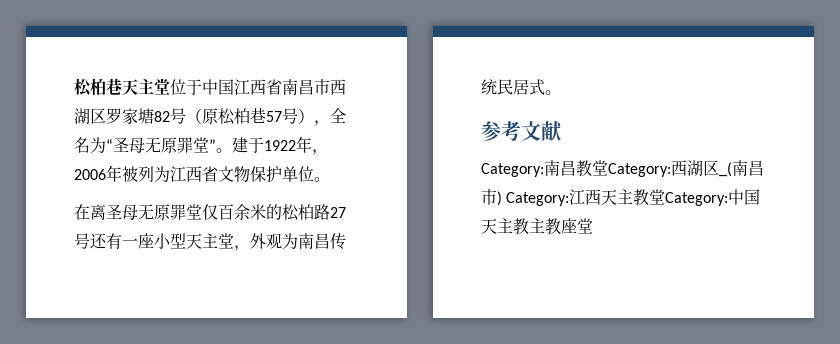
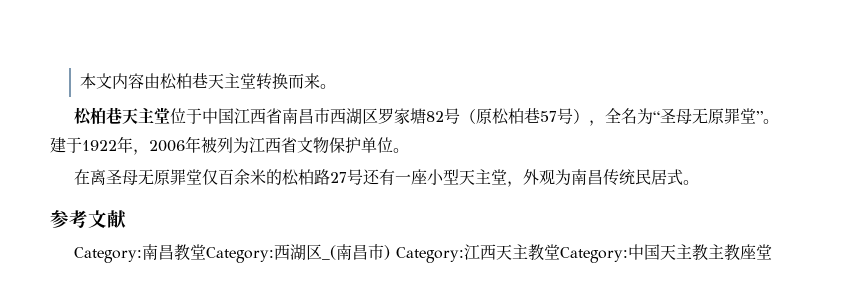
(74, 87) none -> [80,73,337,90] 本文内容由松柏巷天主堂转换而来。 //

